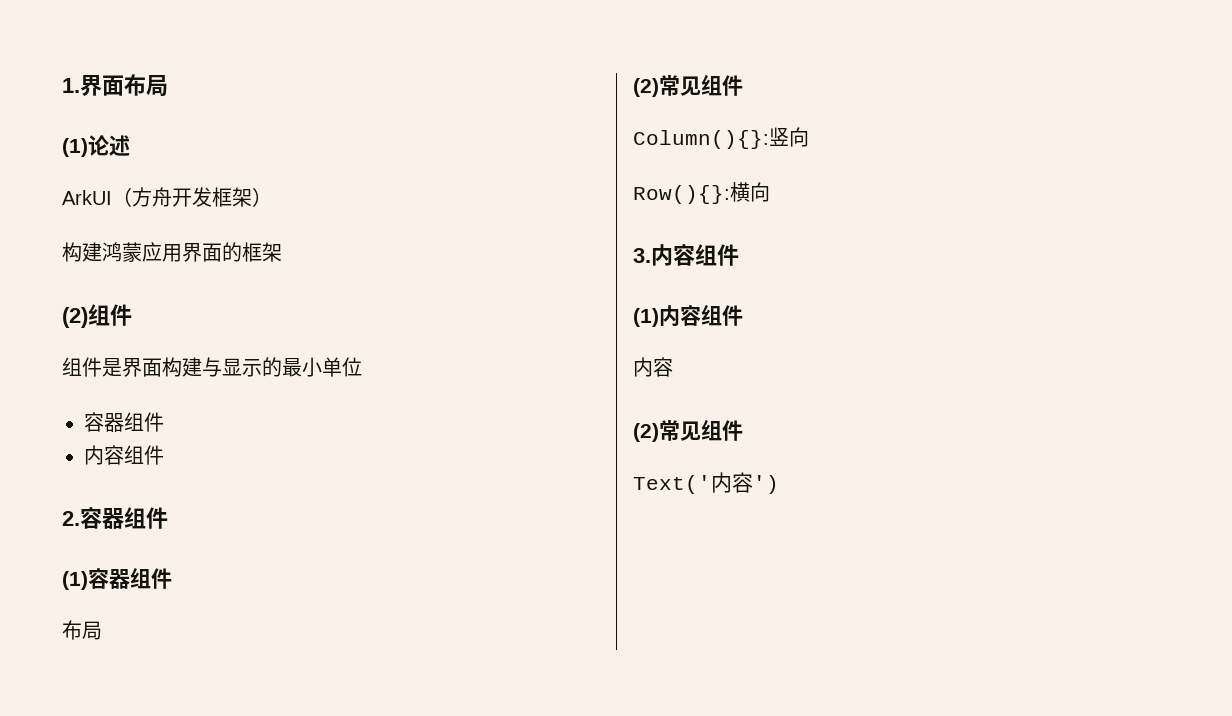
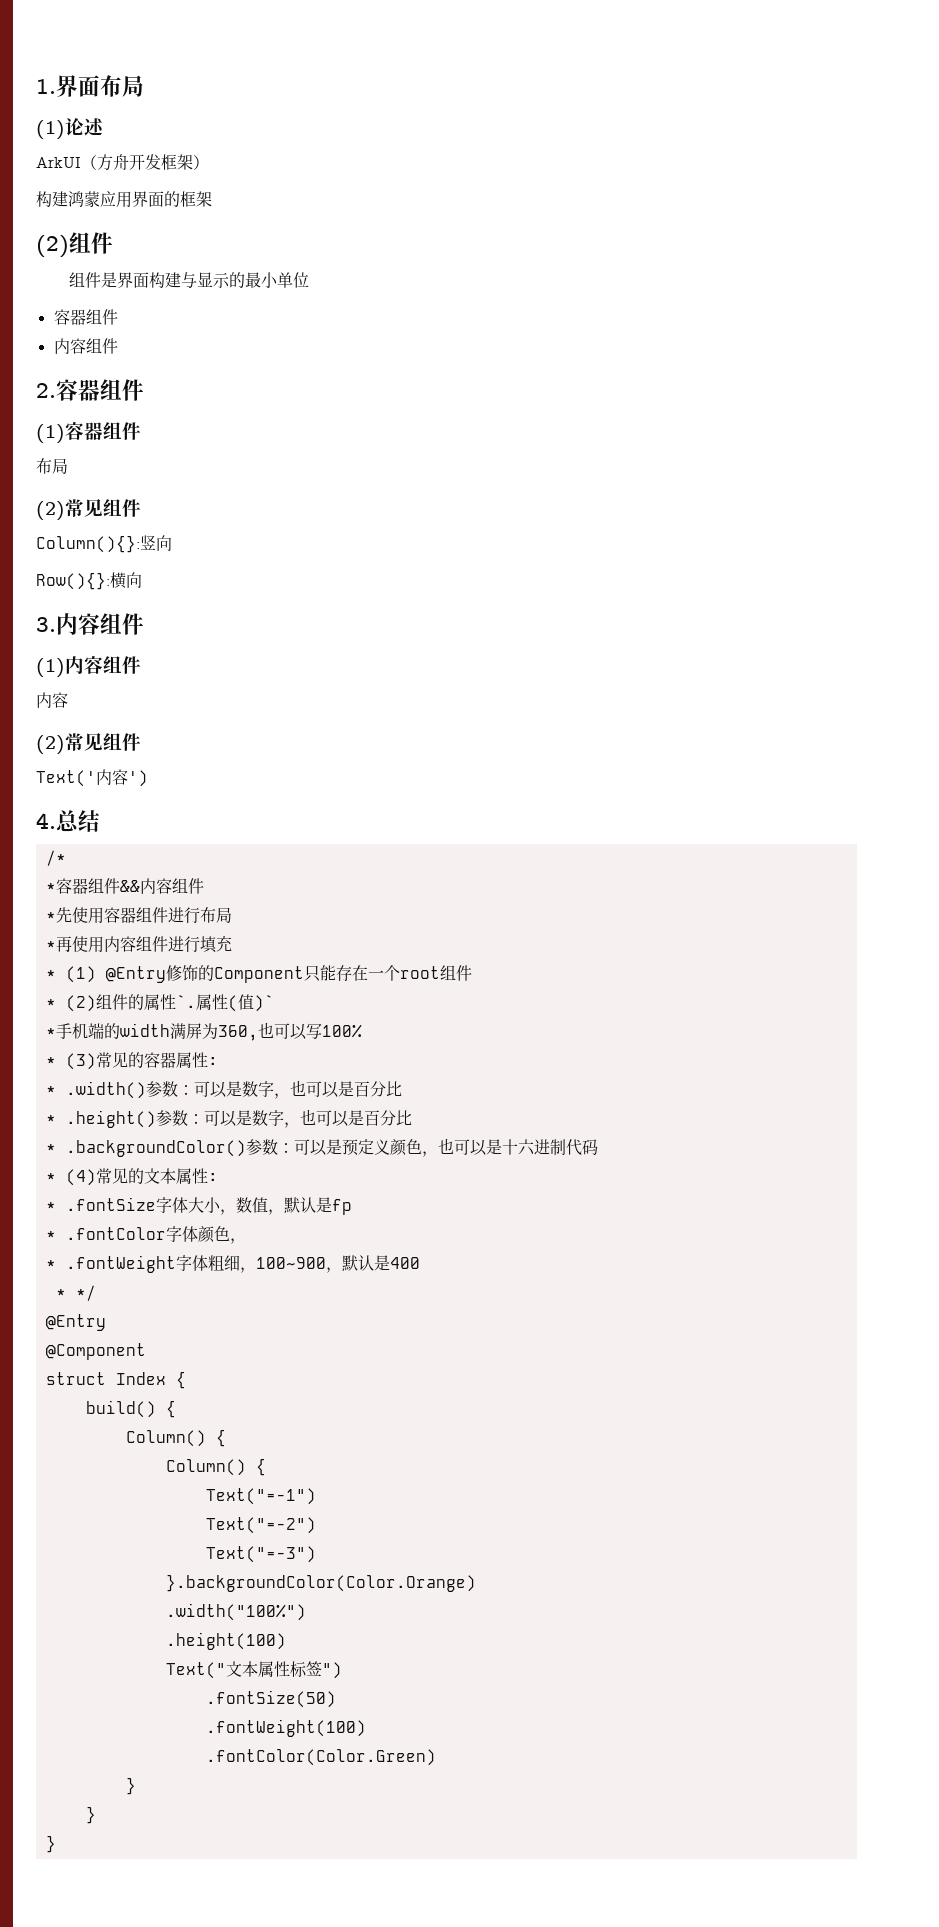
(779, 484) none -> [36,810,100,832] [45,850,66,866] [45,878,204,894] [45,907,232,924] [45,936,232,953] [45,965,472,983] [45,994,274,1012] [45,1022,362,1041] [45,1052,218,1070] [45,1080,402,1099] [45,1109,412,1128] [45,1138,598,1157] [45,1168,218,1186] [45,1197,352,1215] [45,1226,246,1244] [45,1255,420,1273] [55,1285,96,1301] [45,1314,106,1331] [45,1343,146,1360] [45,1371,186,1389] [85,1400,176,1418] [125,1429,226,1447] [165,1458,266,1476] [205,1488,316,1505] [205,1517,316,1534] [205,1546,316,1563] [165,1574,476,1592] [165,1603,306,1621] [165,1632,286,1650] [165,1661,342,1679] [205,1690,336,1708] [205,1719,366,1737] [205,1749,436,1766] [125,1777,136,1795] [85,1806,96,1824] [45,1835,56,1853] // 4.总结 // /* // *容器组件&&内容组件 // *先使用容器组件进行布局 // *再使用内容组件进行填充 // * (1) @Entry修饰的Component只能存在一个root组件 // * (2)组件的属性`.属性(值)` // *手机端的width满屏为360,也可以写100% // * (3)常见的容器属性: // * .width()参数：可以是数字，也可以是百分比 // * .height()参数：可以是数字，也可以是百分比 // * .backgroundColor()参数：可以是预定义颜色，也可以是十六进制代码 // * (4)常见的文本属性: // * .fontSize字体大小，数值，默认是fp // * .fontColor字体颜色， // * .fontWeight字体粗细，100~900，默认是400 // * */ // @Entry // @Component // struct Index { // build() { // Column() { // Column() { // Text("=-1") // Text("=-2") // Text("=-3") // }.backgroundColor(Color.Orange) // .width("100%") // .height(100) // Text("文本属性标签") // .fontSize(50) // .fontWeight(100) // .fontColor(Color.Green) // } // } // }

